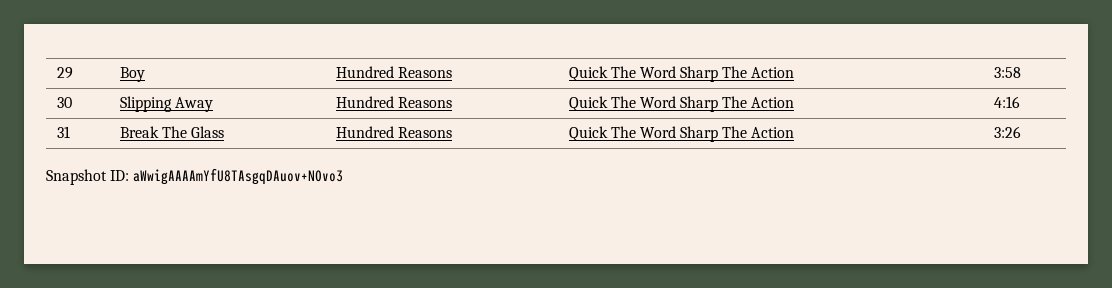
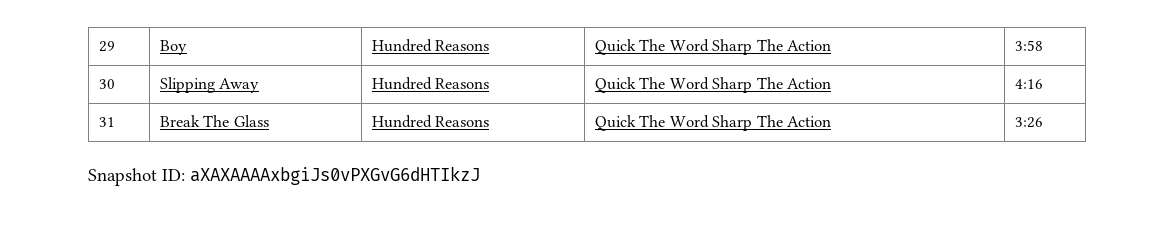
[133,168,344,185] aWwigAAAAmYfU8TAsgqDAuov+NOvo3 -> [190,166,480,185] aXAXAAAAxbgiJs0vPXGvG6dHTIkzJ

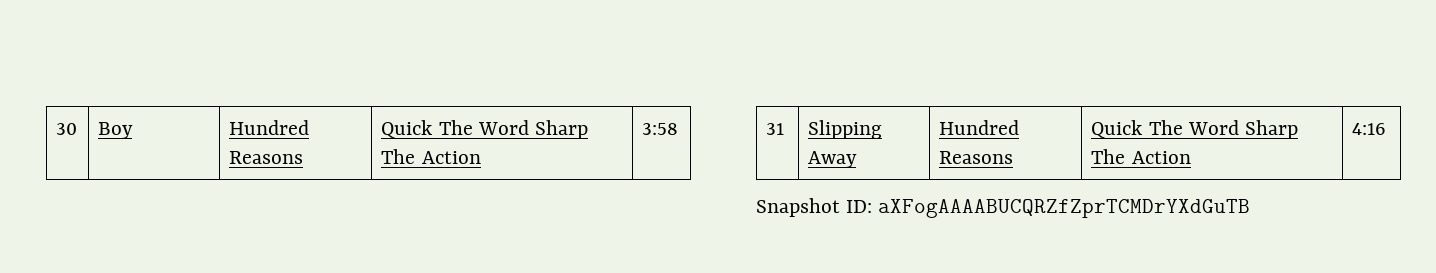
[98,41,115,52] 29 -> [56,123,78,135] 30
[98,79,115,89] 30 -> [766,123,785,135] 31
[98,117,115,127] [159,115,269,127] [371,115,490,128] [594,115,832,131] [1014,117,1043,128] // 31 | Break The Glass | Hundred Reasons | Quick The Word Sharp The Action | 3:26 -> (1387, 129) none
[190,166,480,185] aXAXAAAAxbgiJs0vPXGvG6dHTIkzJ -> [878,199,1251,218] aXFogAAAABUCQRZfZprTCMDrYXdGuTB

